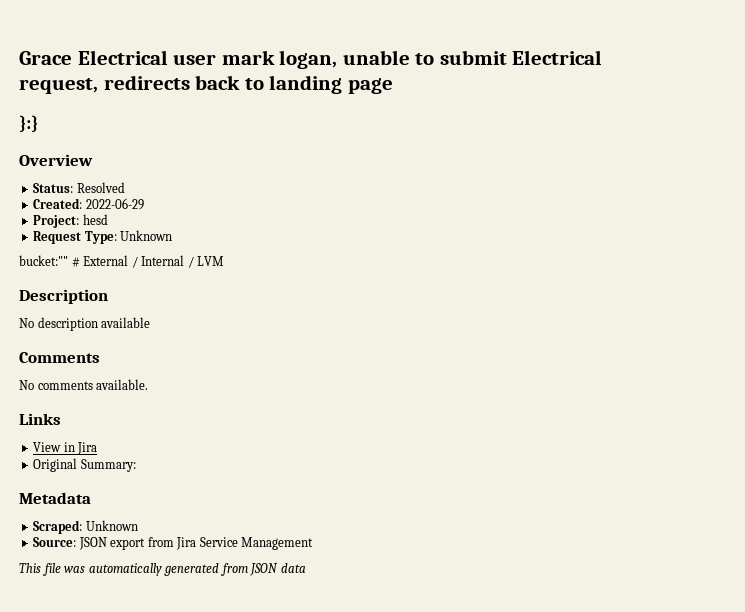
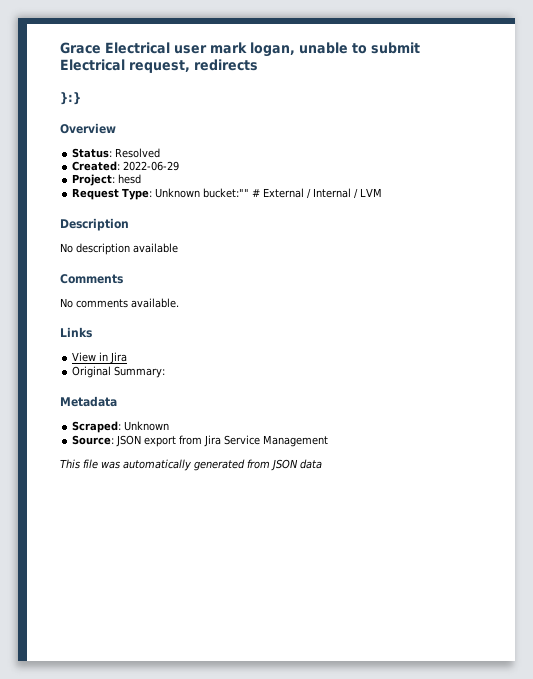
[195,75,393,94] back to landing page -> (258, 65) none
(173, 235) // -> (201, 193) none

